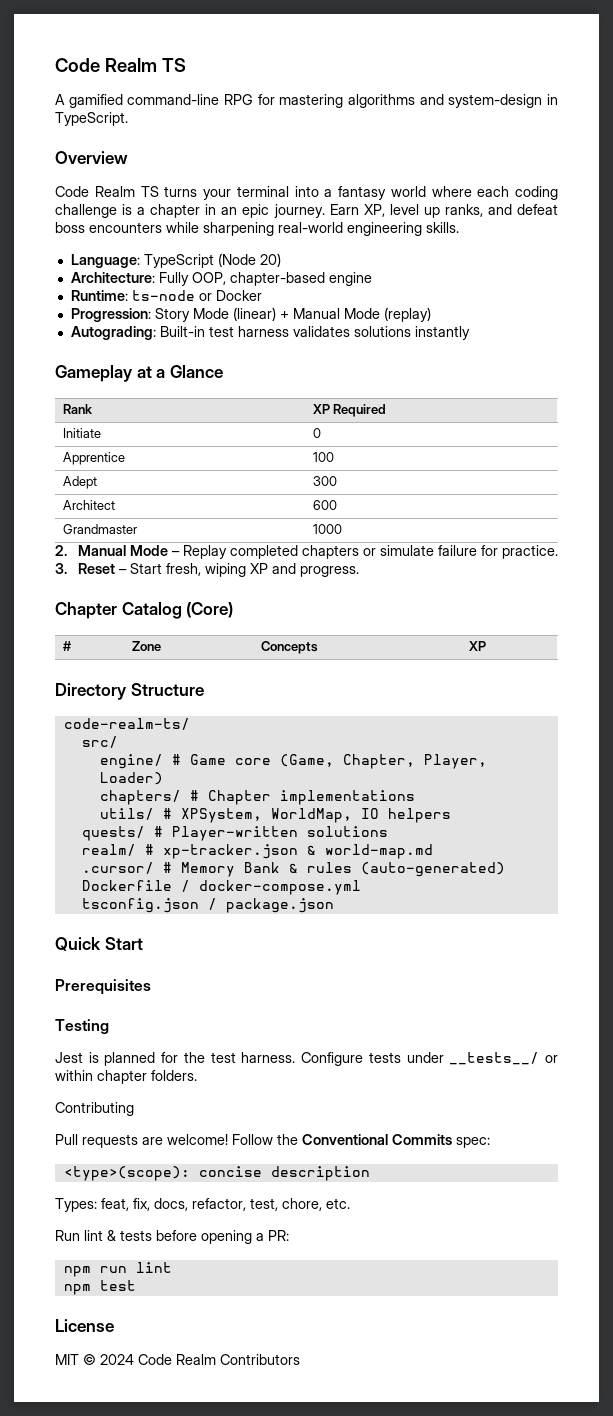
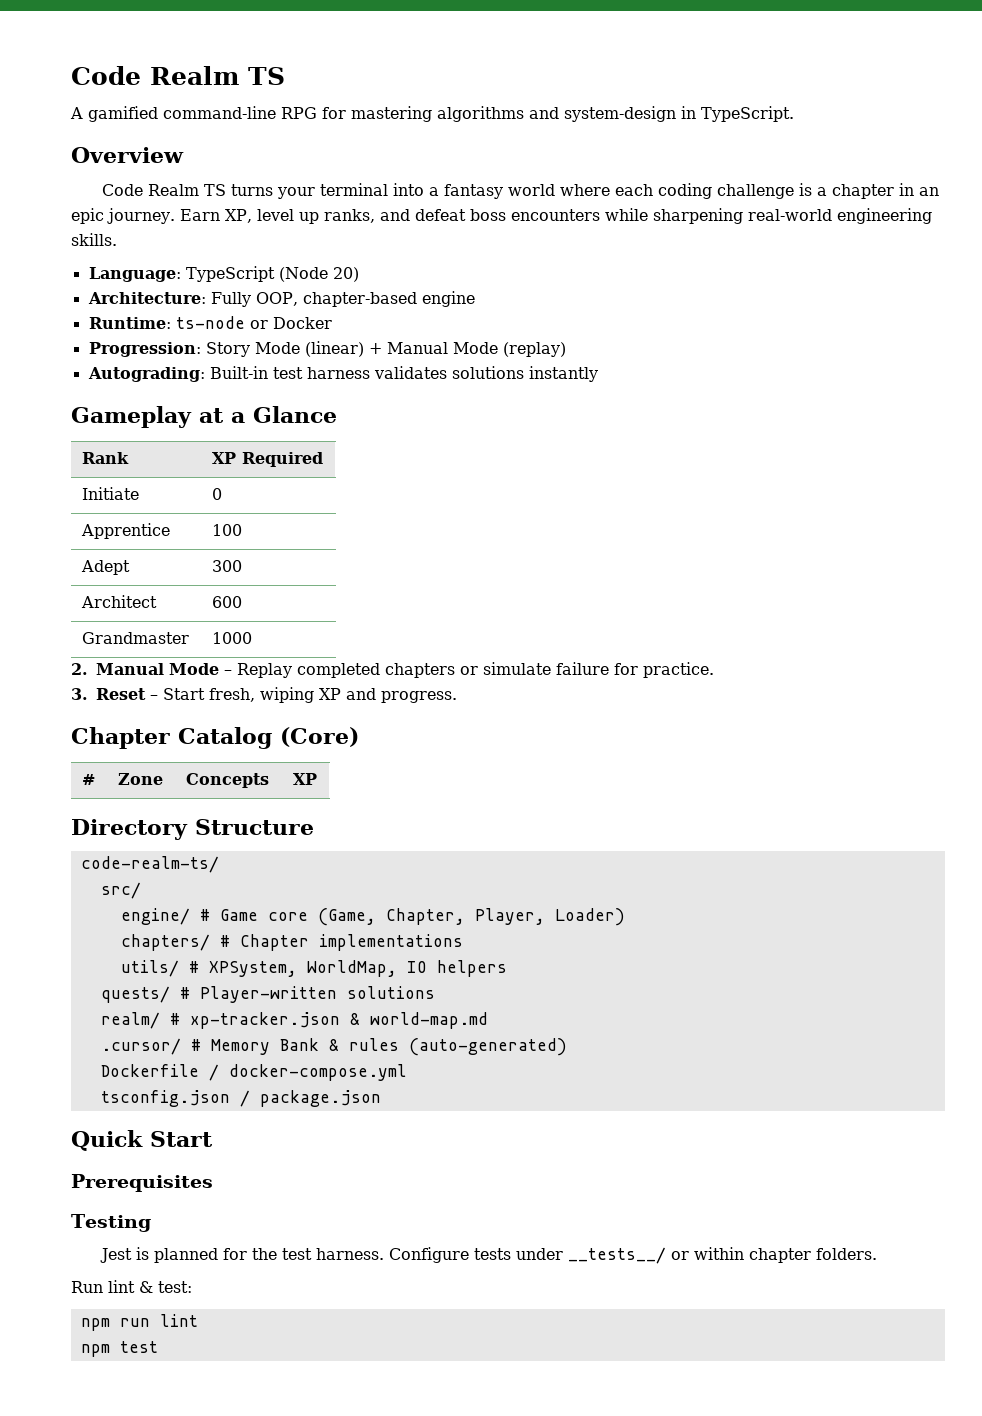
[55,1102,134,1116] [55,1134,490,1148] [63,1166,370,1181] [55,1198,350,1212] [55,1230,289,1244] Contributing // Pull requests are welcome! Follow the Conventional Commits spec: // <type>(scope): concise description // Types: feat, fix, docs, refactor, test, chore, etc. // Run lint & tests before opening a PR: -> [71,1280,192,1293] Run lint & test:
[55,1319,114,1332] [55,1354,300,1365] // License // MIT © 2024 Code Realm Contributors -> (158, 1347) none

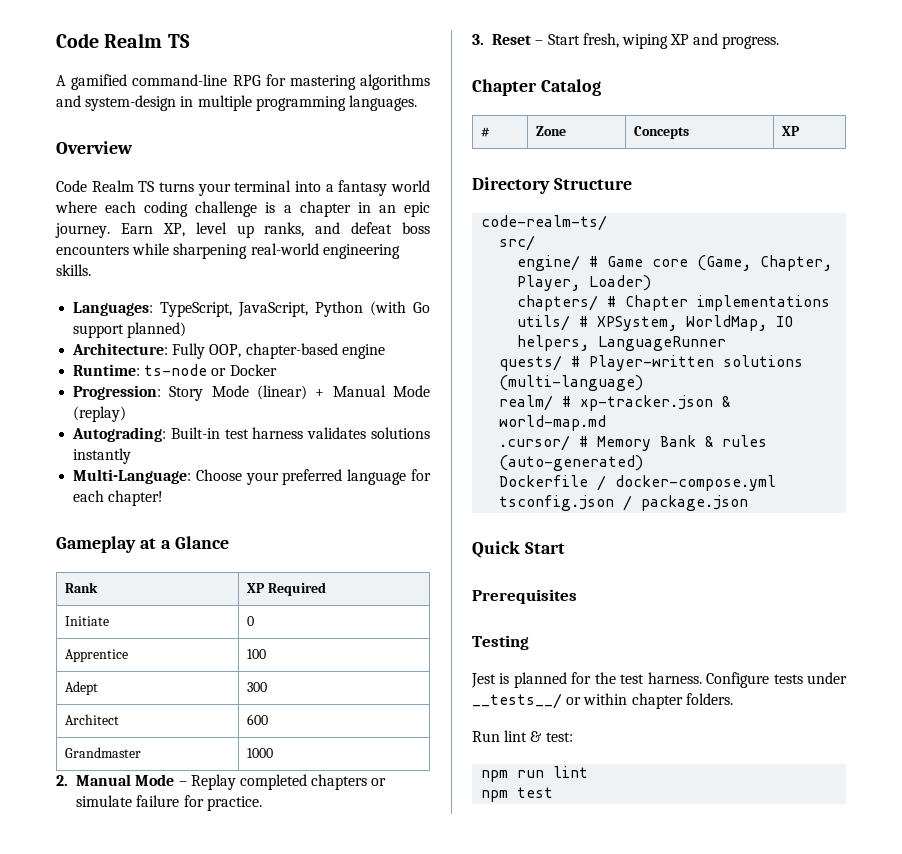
[701,106,794,122] TypeScript. -> [197,95,417,111] multiple programming languages.
[88,266,359,282] Language: TypeScript (Node 20) -> [73,301,430,317] [73,322,187,338] Languages: TypeScript, JavaScript, Python (with Go support planned)
(598, 374) none -> [73,469,431,485] [73,490,164,506] // Multi-Language: Choose your preferred language for each chapter!
[280,727,359,747] (Core) -> (601, 87) none
[436,960,507,977] helpers -> [517,335,727,351] helpers, LanguageRunner
(435, 992) none -> [499,375,644,391] (multi-language)

